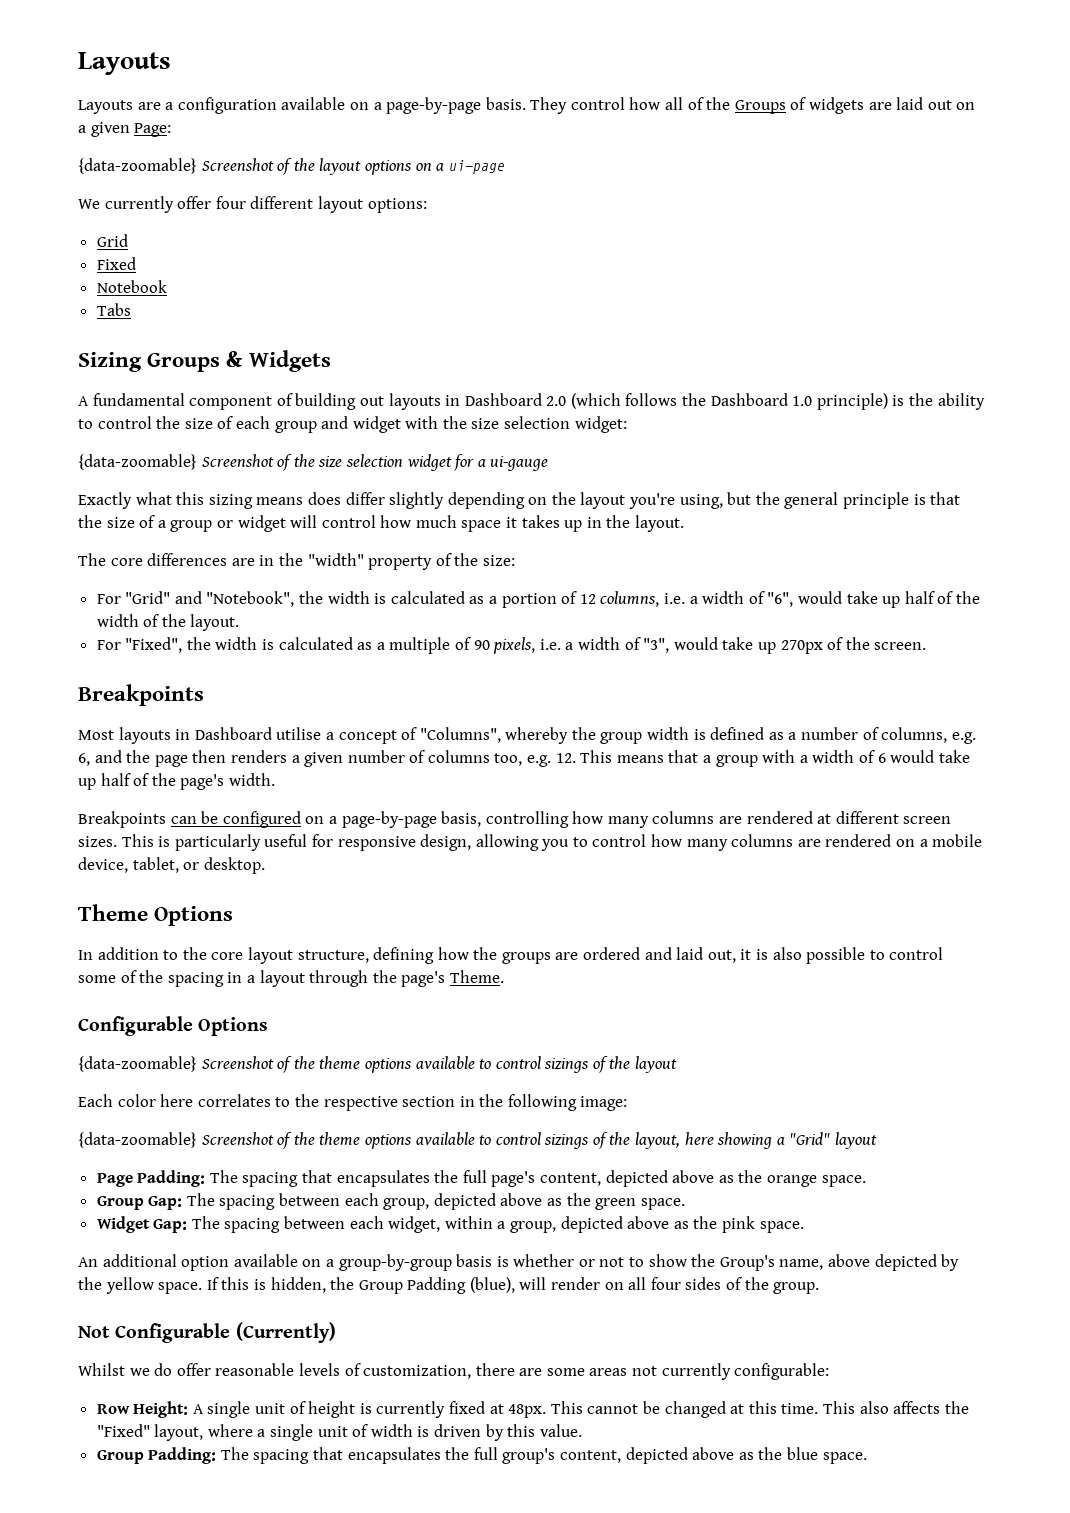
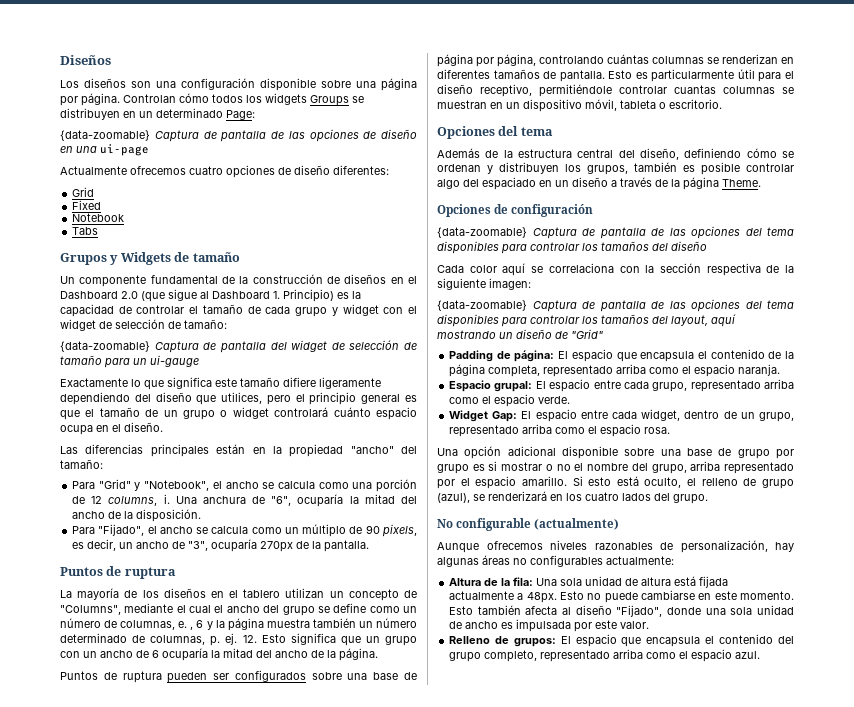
[78,52,171,75] [78,97,976,114] [78,122,172,137] [78,158,505,175] [78,196,427,213] [96,234,128,247] [96,257,136,270] [96,280,167,293] [96,303,131,316] [78,350,331,372] [78,393,985,410] [78,416,627,433] [78,454,549,471] [78,492,961,509] [78,515,685,532] [78,553,515,570] [96,591,980,608] [96,614,240,631] [96,637,927,654] [78,684,204,706] [78,727,976,744] [78,750,970,767] [78,773,275,790] [78,811,952,828] [78,834,983,851] [78,857,265,874] [78,904,234,926] [78,947,944,964] [78,970,504,987] [78,1016,269,1036] [78,1056,678,1073] [78,1094,628,1111] [78,1132,878,1149] [96,1170,866,1187] [96,1193,685,1210] [96,1216,804,1233] [78,1254,960,1271] [78,1277,820,1294] [78,1322,336,1343] [78,1363,830,1380] [96,1401,969,1418] [96,1424,582,1441] [96,1447,867,1464] Layouts // Layouts are a configuration available on a page-by-page basis. They control how all of the Groups of widgets are laid out on a given Page: // {data-zoomable} Screenshot of the layout options on a ui-page // We currently offer four different layout options: // Grid // Fixed // Notebook // Tabs // Sizing Groups & Widgets // A fundamental component of building out layouts in Dashboard 2.0 (which follows the Dashboard 1.0 principle) is the ability to control the size of each group and widget with the size selection widget: // {data-zoomable} Screenshot of the size selection widget for a ui-gauge // Exactly what this sizing means does differ slightly depending on the layout you're using, but the general principle is that the size of a group or widget will control how much space it takes up in the layout. // The core differences are in the "width" property of the size: // For "Grid" and "Notebook", the width is calculated as a portion of 12 columns, i.e. a width of "6", would take up half of the width of the layout. // For "Fixed", the width is calculated as a multiple of 90 pixels, i.e. a width of "3", would take up 270px of the screen. // Breakpoints // Most layouts in Dashboard utilise a concept of "Columns", whereby the group width is defined as a number of columns, e.g. 6, and the page then renders a given number of columns too, e.g. 12. This means that a group with a width of 6 would take up half of the page's width. // Breakpoints can be configured on a page-by-page basis, controlling how many columns are rendered at different screen sizes. This is particularly useful for responsive design, allowing you to control how many columns are rendered on a mobile device, tablet, or desktop. // Theme Options // In addition to the core layout structure, defining how the groups are ordered and laid out, it is also possible to control some of the spacing in a layout through the page's Theme. // Configurable Options // {data-zoomable} Screenshot of the theme options available to control sizings of the layout // Each color here correlates to the respective section in the following image: // {data-zoomable} Screenshot of the theme options available to control sizings of the layout, here showing a "Grid" layout // Page Padding: The spacing that encapsulates the full page's content, depicted above as the orange space. // Group Gap: The spacing between each group, depicted above as the green space. // Widget Gap: The spacing between each widget, within a group, depicted above as the pink space. // An additional option available on a group-by-group basis is whether or not to show the Group's name, above depicted by the yellow space. If this is hidden, the Group Padding (blue), will render on all four sides of the group. // Not Configurable (Currently) // Whilst we do offer reasonable levels of customization, there are some areas not currently configurable: // Row Height: A single unit of height is currently fixed at 48px. This cannot be changed at this time. This also affects the "Fixed" layout, where a single unit of width is driven by this value. // Group Padding: The spacing that encapsulates the full group's content, depicted above as the blue space. -> [60,55,111,65] [60,78,417,91] [60,93,364,106] [60,108,255,120] [60,129,417,142] [60,144,149,156] [60,165,389,178] [72,187,95,197] [72,200,102,210] [72,213,125,222] [72,227,99,235] [60,252,240,265] [60,274,417,287] [60,289,361,302] [60,304,418,317] [60,319,227,331] [60,340,417,353] [60,355,199,368] [60,377,381,390] [60,392,417,405] [60,407,417,420] [60,422,163,435] [60,444,417,457] [60,459,103,469] [72,479,417,492] [72,494,417,507] [72,509,202,522] [72,524,417,537] [72,539,370,552] [60,566,176,579] [60,588,418,601] [60,603,418,616] [60,618,417,631] [60,633,417,646] [60,648,378,661] [60,670,417,683] [437,54,794,67] [437,69,794,82] [437,84,794,97] [437,99,722,112] [437,126,553,139] [437,148,794,160] [437,162,794,175] [437,177,761,190] [437,204,594,217] [437,226,794,239] [437,241,707,254] [437,263,794,276] [437,278,531,290] [437,299,794,312] [437,314,736,327] [437,329,603,339] [449,349,794,362] [449,364,781,377] [449,379,794,392] [449,394,571,407] [449,409,794,422] [449,424,671,437] [437,446,794,459] [437,461,794,474] [437,476,794,489] [437,491,708,504] [437,518,620,531] [437,540,794,553] [437,555,674,567] [449,576,729,588] [449,590,794,603] [449,605,794,617] [449,619,650,632] [449,634,794,647] [449,649,761,662] Diseños // Los diseños son una configuración disponible sobre una página por página. Controlan cómo todos los widgets Groups se distribuyen en un determinado Page: // {data-zoomable} Captura de pantalla de las opciones de diseño en una ui-page // Actualmente ofrecemos cuatro opciones de diseño diferentes: // Grid // Fixed // Notebook // Tabs // Grupos y Widgets de tamaño // Un componente fundamental de la construcción de diseños en el Dashboard 2.0 (que sigue al Dashboard 1. Principio) es la capacidad de controlar el tamaño de cada grupo y widget con el widget de selección de tamaño: // {data-zoomable} Captura de pantalla del widget de selección de tamaño para un ui-gauge // Exactamente lo que significa este tamaño difiere ligeramente dependiendo del diseño que utilices, pero el principio general es que el tamaño de un grupo o widget controlará cuánto espacio ocupa en el diseño. // Las diferencias principales están en la propiedad "ancho" del tamaño: // Para "Grid" y "Notebook", el ancho se calcula como una porción de 12 columns, i. Una anchura de "6", ocuparía la mitad del ancho de la disposición. // Para "Fijado", el ancho se calcula como un múltiplo de 90 pixels, es decir, un ancho de "3", ocuparía 270px de la pantalla. // Puntos de ruptura // La mayoría de los diseños en el tablero utilizan un concepto de "Columns", mediante el cual el ancho del grupo se define como un número de columnas, e. , 6 y la página muestra también un número determinado de columnas, p. ej. 12. Esto significa que un grupo con un ancho de 6 ocuparía la mitad del ancho de la página. // Puntos de ruptura pueden ser configurados sobre una base de página por página, controlando cuántas columnas se renderizan en diferentes tamaños de pantalla. Esto es particularmente útil para el diseño receptivo, permitiéndole controlar cuantas columnas se muestran en un dispositivo móvil, tableta o escritorio. // Opciones del tema // Además de la estructura central del diseño, definiendo cómo se ordenan y distribuyen los grupos, también es posible controlar algo del espaciado en un diseño a través de la página Theme. // Opciones de configuración // {data-zoomable} Captura de pantalla de las opciones del tema disponibles para controlar los tamaños del diseño // Cada color aquí se correlaciona con la sección respectiva de la siguiente imagen: // {data-zoomable} Captura de pantalla de las opciones del tema disponibles para controlar los tamaños del layout, aquí mostrando un diseño de "Grid" // Padding de página: El espacio que encapsula el contenido de la página completa, representado arriba como el espacio naranja. // Espacio grupal: El espacio entre cada grupo, representado arriba como el espacio verde. // Widget Gap: El espacio entre cada widget, dentro de un grupo, representado arriba como el espacio rosa. // Una opción adicional disponible sobre una base de grupo por grupo es si mostrar o no el nombre del grupo, arriba representado por el espacio amarillo. Si esto está oculto, el relleno de grupo (azul), se renderizará en los cuatro lados del grupo. // No configurable (actualmente) // Aunque ofrecemos niveles razonables de personalización, hay algunas áreas no configurables actualmente: // Altura de la fila: Una sola unidad de altura está fijada actualmente a 48px. Esto no puede cambiarse en este momento. Esto también afecta al diseño "Fijado", donde una sola unidad de ancho es impulsada por este valor. // Relleno de grupos: El espacio que encapsula el contenido del grupo completo, representado arriba como el espacio azul.

